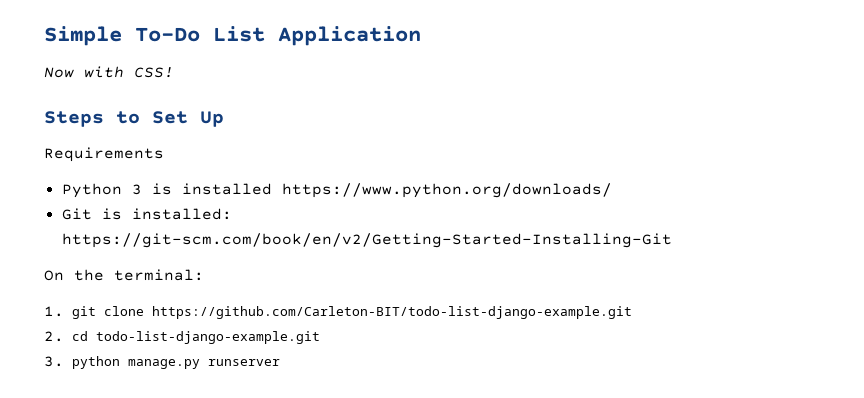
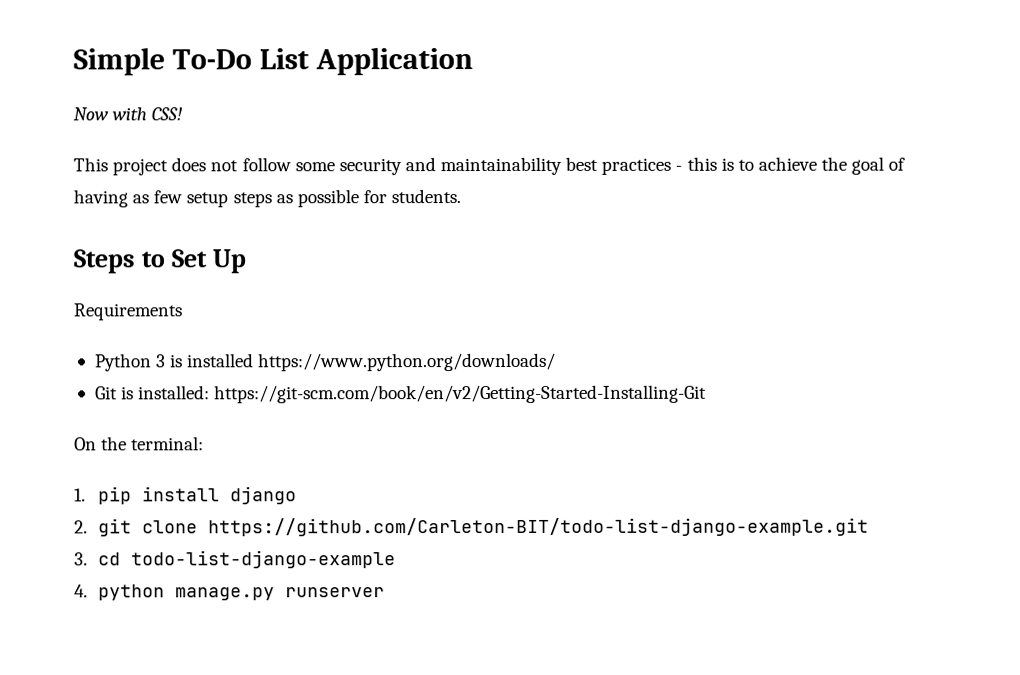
(174, 72) none -> [73,156,906,176] [73,189,462,208] // This project does not follow some security and maintainability best practices - this is to achieve the goal of having as few setup steps as possible for students.
(64, 311) none -> [97,486,297,505] [74,520,88,534] pip install django // 2.
[44,331,320,344] [44,356,64,367] 2. cd todo-list-django-example.git // 3. -> [74,550,396,569] [74,584,88,598] 3. cd todo-list-django-example // 4.

